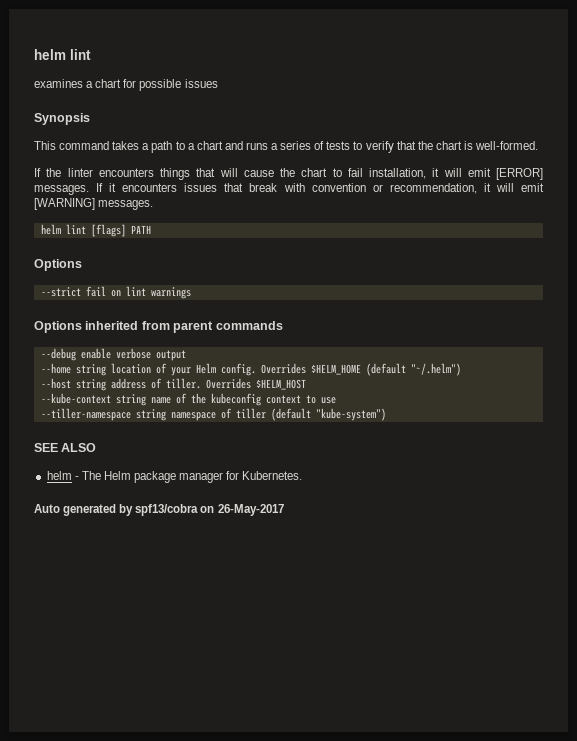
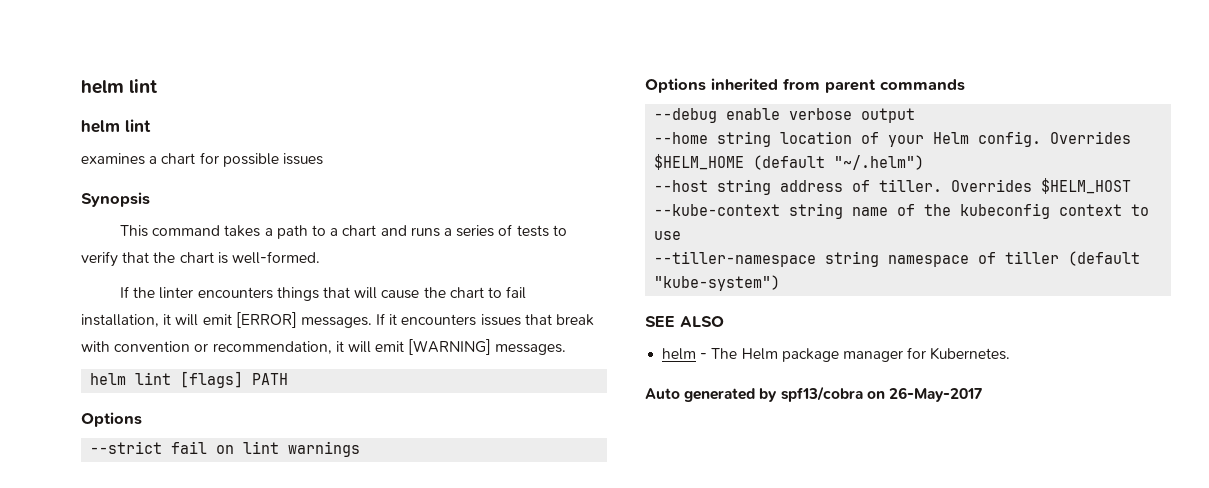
[34,49,91,60] helm lint -> [81,79,158,94] [81,119,151,133] helm lint // helm lint

